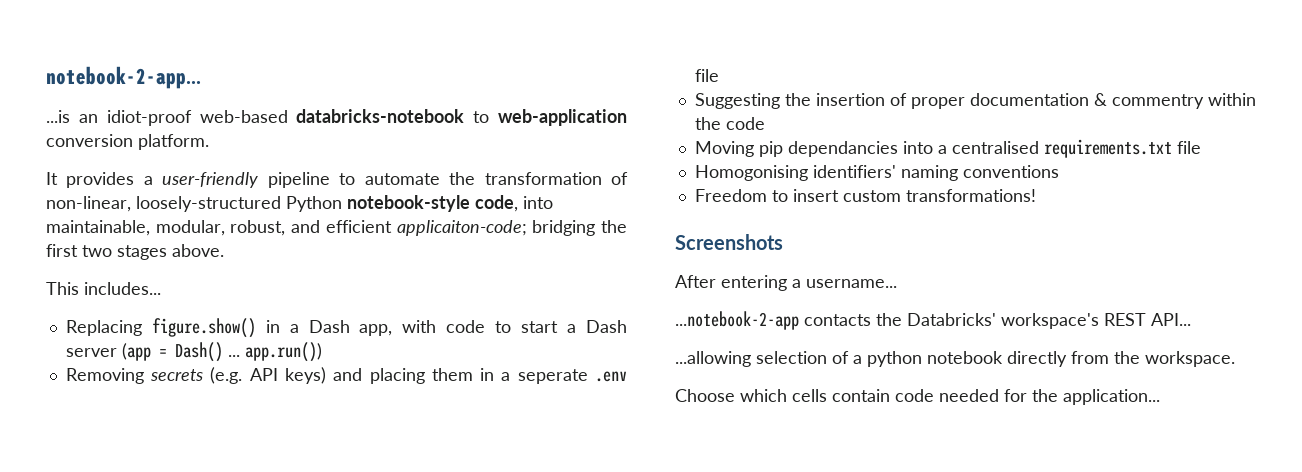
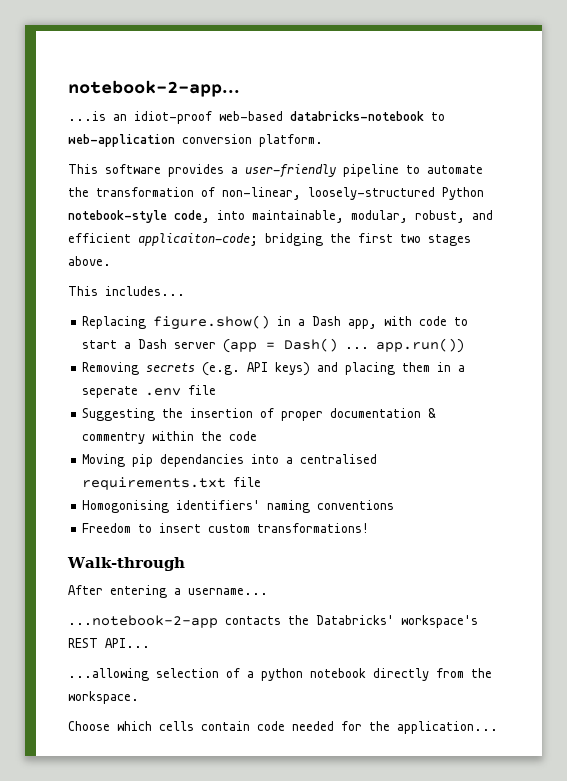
[46,172,58,185] It -> [68,164,161,174] This software
[675,234,783,250] Screenshots -> [67,557,185,571] Walk-through

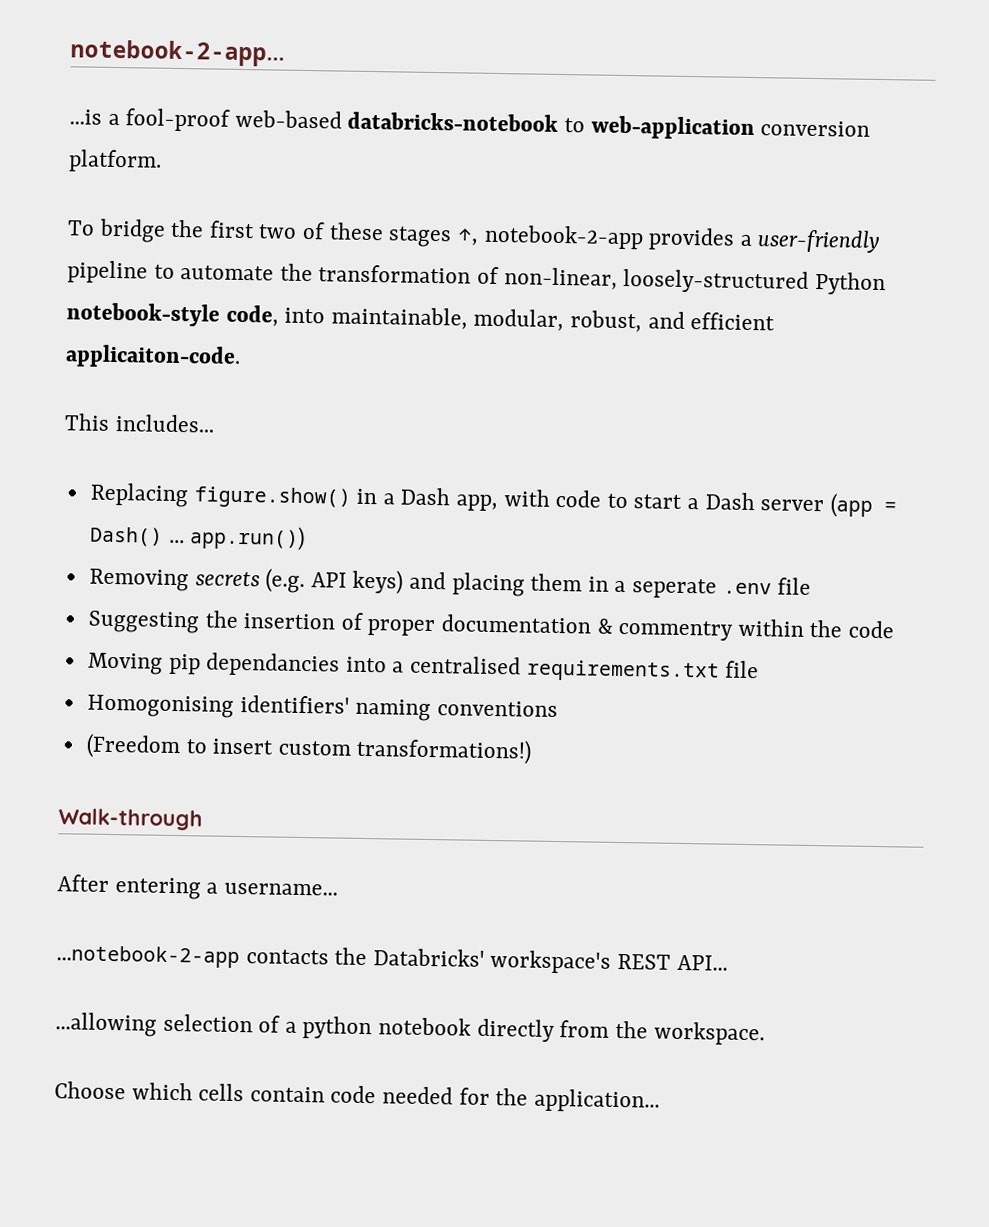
[113,111,212,124] an idiot-proof -> [107,108,231,132] a fool-proof
[68,164,161,174] This software -> [67,218,644,250] To bridge the first two of these stages ↑, notebook-2-app
[138,233,471,246] [68,256,111,266] applicaiton-code; bridging the first two stages above. -> [65,344,241,369] applicaiton-code.
[82,523,132,533] Freedom -> [85,733,181,760] (Freedom
[257,523,370,533] transformations! -> [356,737,533,765] transformations!)

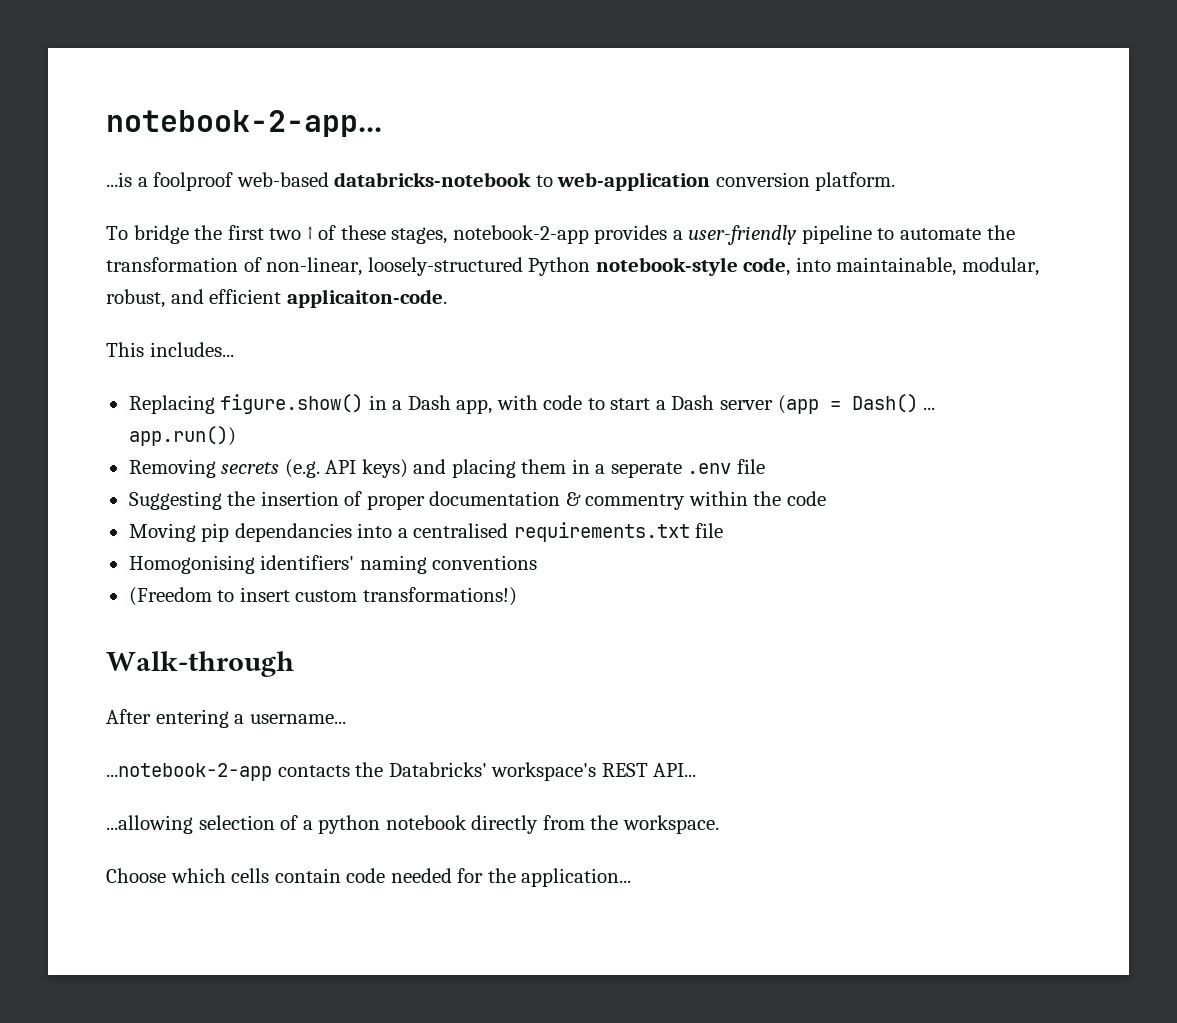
[125,108,231,132] fool-proof -> [153,172,234,191] foolproof
(298, 231) none -> [306,226,313,240] ↑
[388,226,479,248] stages ↑, -> [391,227,448,244] stages,

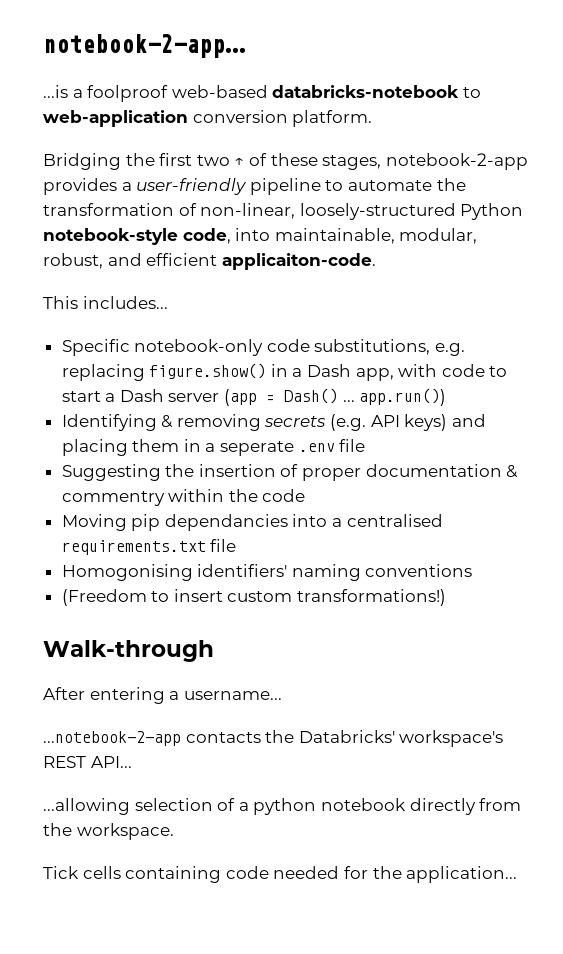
[106,225,189,244] To bridge -> [43,153,121,170] Bridging
[128,395,215,414] Replacing -> [61,339,466,356] [61,364,145,381] Specific notebook-only code substitutions, e.g. replacing
[128,459,216,478] Removing -> [61,414,261,431] Identifying & removing
[106,868,341,883] Choose which cells contain -> [43,866,222,883] Tick cells containing

